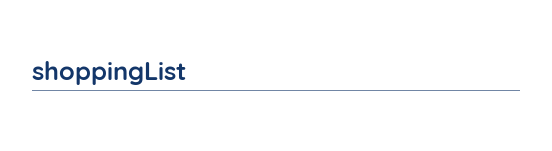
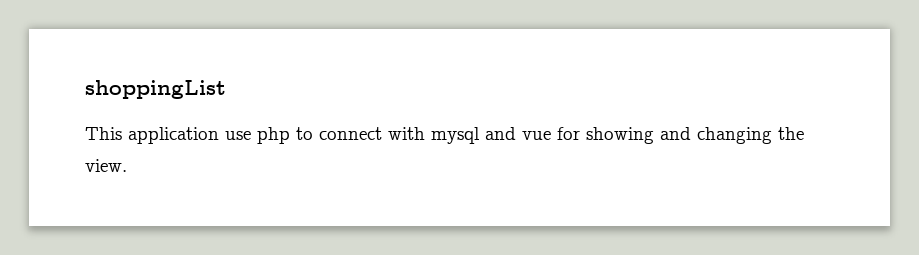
(186, 73) none -> [85,127,804,144] [85,159,127,172] // This application use php to connect with mysql and vue for showing and changing the view.

